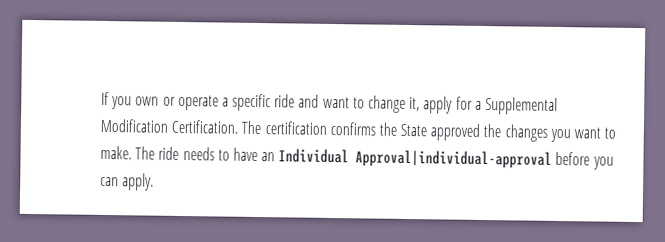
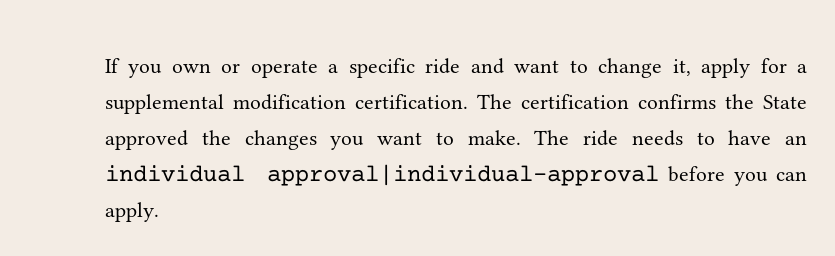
[484,97,558,115] [100,118,239,134] Supplemental Modification Certification. -> [105,94,468,114] supplemental modification certification.
[278,148,553,169] Individual Approval|individual-approval -> [105,164,659,186] individual approval|individual-approval

